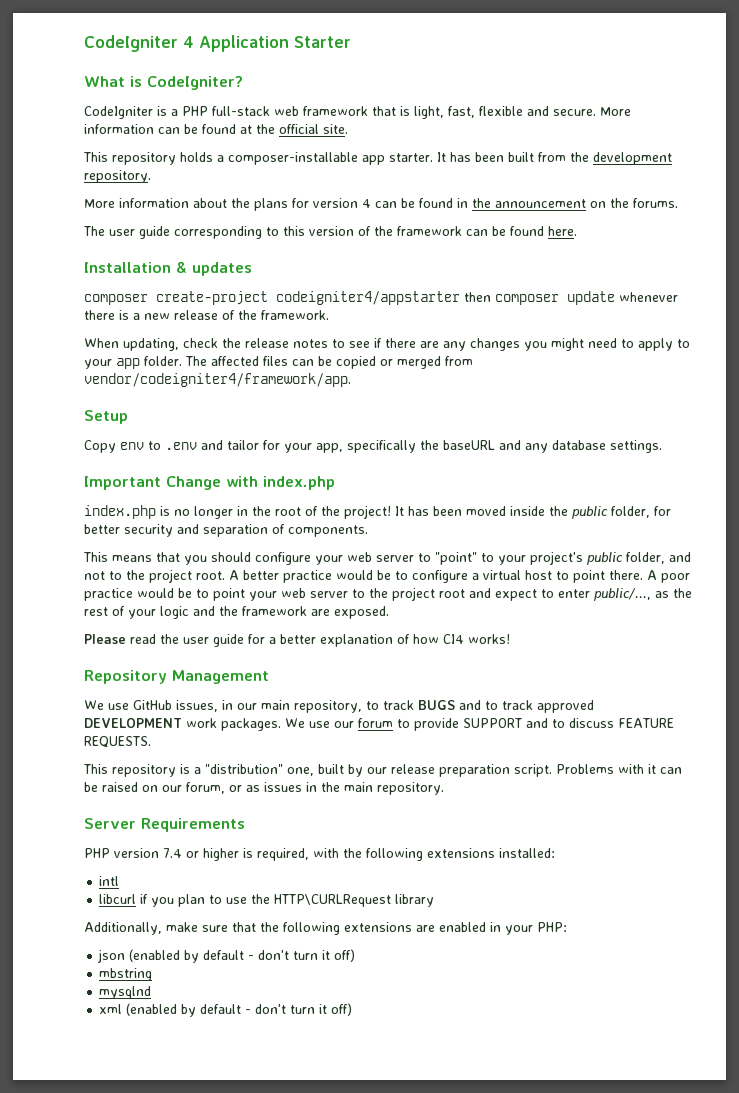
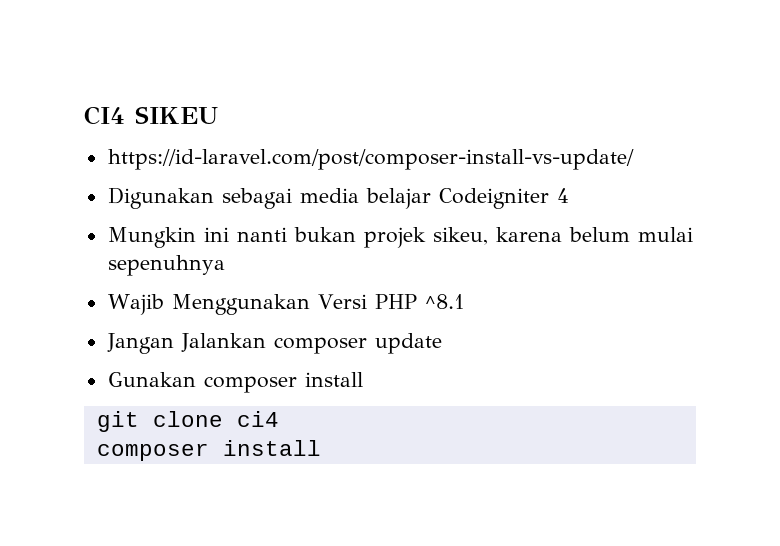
[84,35,351,52] [84,76,243,90] [84,106,631,119] [84,124,348,134] [83,152,672,165] [84,170,151,183] [84,198,678,211] [83,226,577,239] [84,261,252,276] [84,291,678,305] [84,310,329,320] [84,338,690,351] [84,356,473,369] [84,373,351,387] [84,410,128,424] [84,440,662,453] [84,476,335,490] [84,505,671,519] [84,524,368,537] [83,551,691,565] [84,569,690,583] [84,587,692,601] [84,606,389,619] [84,634,510,647] [84,670,269,684] [84,700,594,713] [84,718,674,731] [84,736,151,748] [83,764,682,777] [84,782,444,795] [84,818,245,832] [84,848,555,861] [99,876,120,886] [99,894,435,907] [84,922,567,935] [98,949,356,963] [99,968,153,981] [99,986,152,999] [99,1003,353,1017] CodeIgniter 4 Application Starter // What is CodeIgniter? // CodeIgniter is a PHP full-stack web framework that is light, fast, flexible and secure. More information can be found at the official site. // This repository holds a composer-installable app starter. It has been built from the development repository. // More information about the plans for version 4 can be found in the announcement on the forums. // The user guide corresponding to this version of the framework can be found here. // Installation & updates // composer create-project codeigniter4/appstarter then composer update whenever there is a new release of the framework. // When updating, check the release notes to see if there are any changes you might need to apply to your app folder. The affected files can be copied or merged from vendor/codeigniter4/framework/app. // Setup // Copy env to .env and tailor for your app, specifically the baseURL and any database settings. // Important Change with index.php // index.php is no longer in the root of the project! It has been moved inside the public folder, for better security and separation of components. // This means that you should configure your web server to "point" to your project's public folder, and not to the project root. A better practice would be to configure a virtual host to point there. A poor practice would be to point your web server to the project root and expect to enter public/..., as the rest of your logic and the framework are exposed. // Please read the user guide for a better explanation of how CI4 works! // Repository Management // We use GitHub issues, in our main repository, to track BUGS and to track approved DEVELOPMENT work packages. We use our forum to provide SUPPORT and to discuss FEATURE REQUESTS. // This repository is a "distribution" one, built by our release preparation script. Problems with it can be raised on our forum, or as issues in the main repository. // Server Requirements // PHP version 7.4 or higher is required, with the following extensions installed: // intl // libcurl if you plan to use the HTTP\CURLRequest library // Additionally, make sure that the following extensions are enabled in your PHP: // json (enabled by default - don't turn it off) // mbstring // mysqlnd // xml (enabled by default - don't turn it off) -> [84,106,218,125] [107,149,634,170] [107,187,569,209] [107,227,693,248] [107,255,225,276] [107,294,464,315] [106,333,442,354] [107,372,363,393] [96,411,279,432] [96,440,321,461] CI4 SIKEU // https://id-laravel.com/post/composer-install-vs-update/ // Digunakan sebagai media belajar Codeigniter 4 // Mungkin ini nanti bukan projek sikeu, karena belum mulai sepenuhnya // Wajib Menggunakan Versi PHP ^8.1 // Jangan Jalankan composer update // Gunakan composer install // git clone ci4 // composer install

